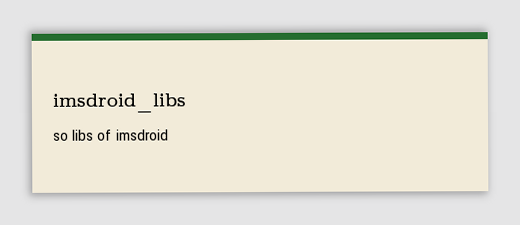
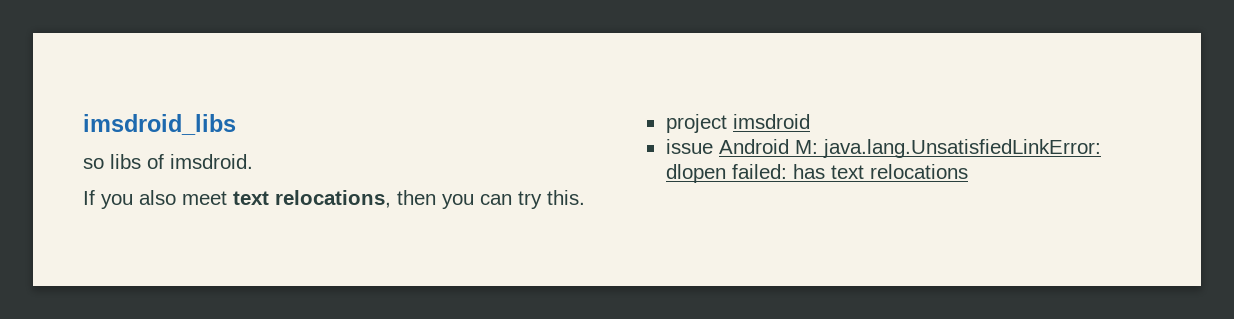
[115,129,169,141] imsdroid -> [170,154,253,169] [83,190,585,209] [665,114,810,133] [665,139,1101,158] [665,164,968,183] imsdroid. // If you also meet text relocations, then you can try this. // project imsdroid // issue Android M: java.lang.UnsatisfiedLinkError: dlopen failed: has text relocations

